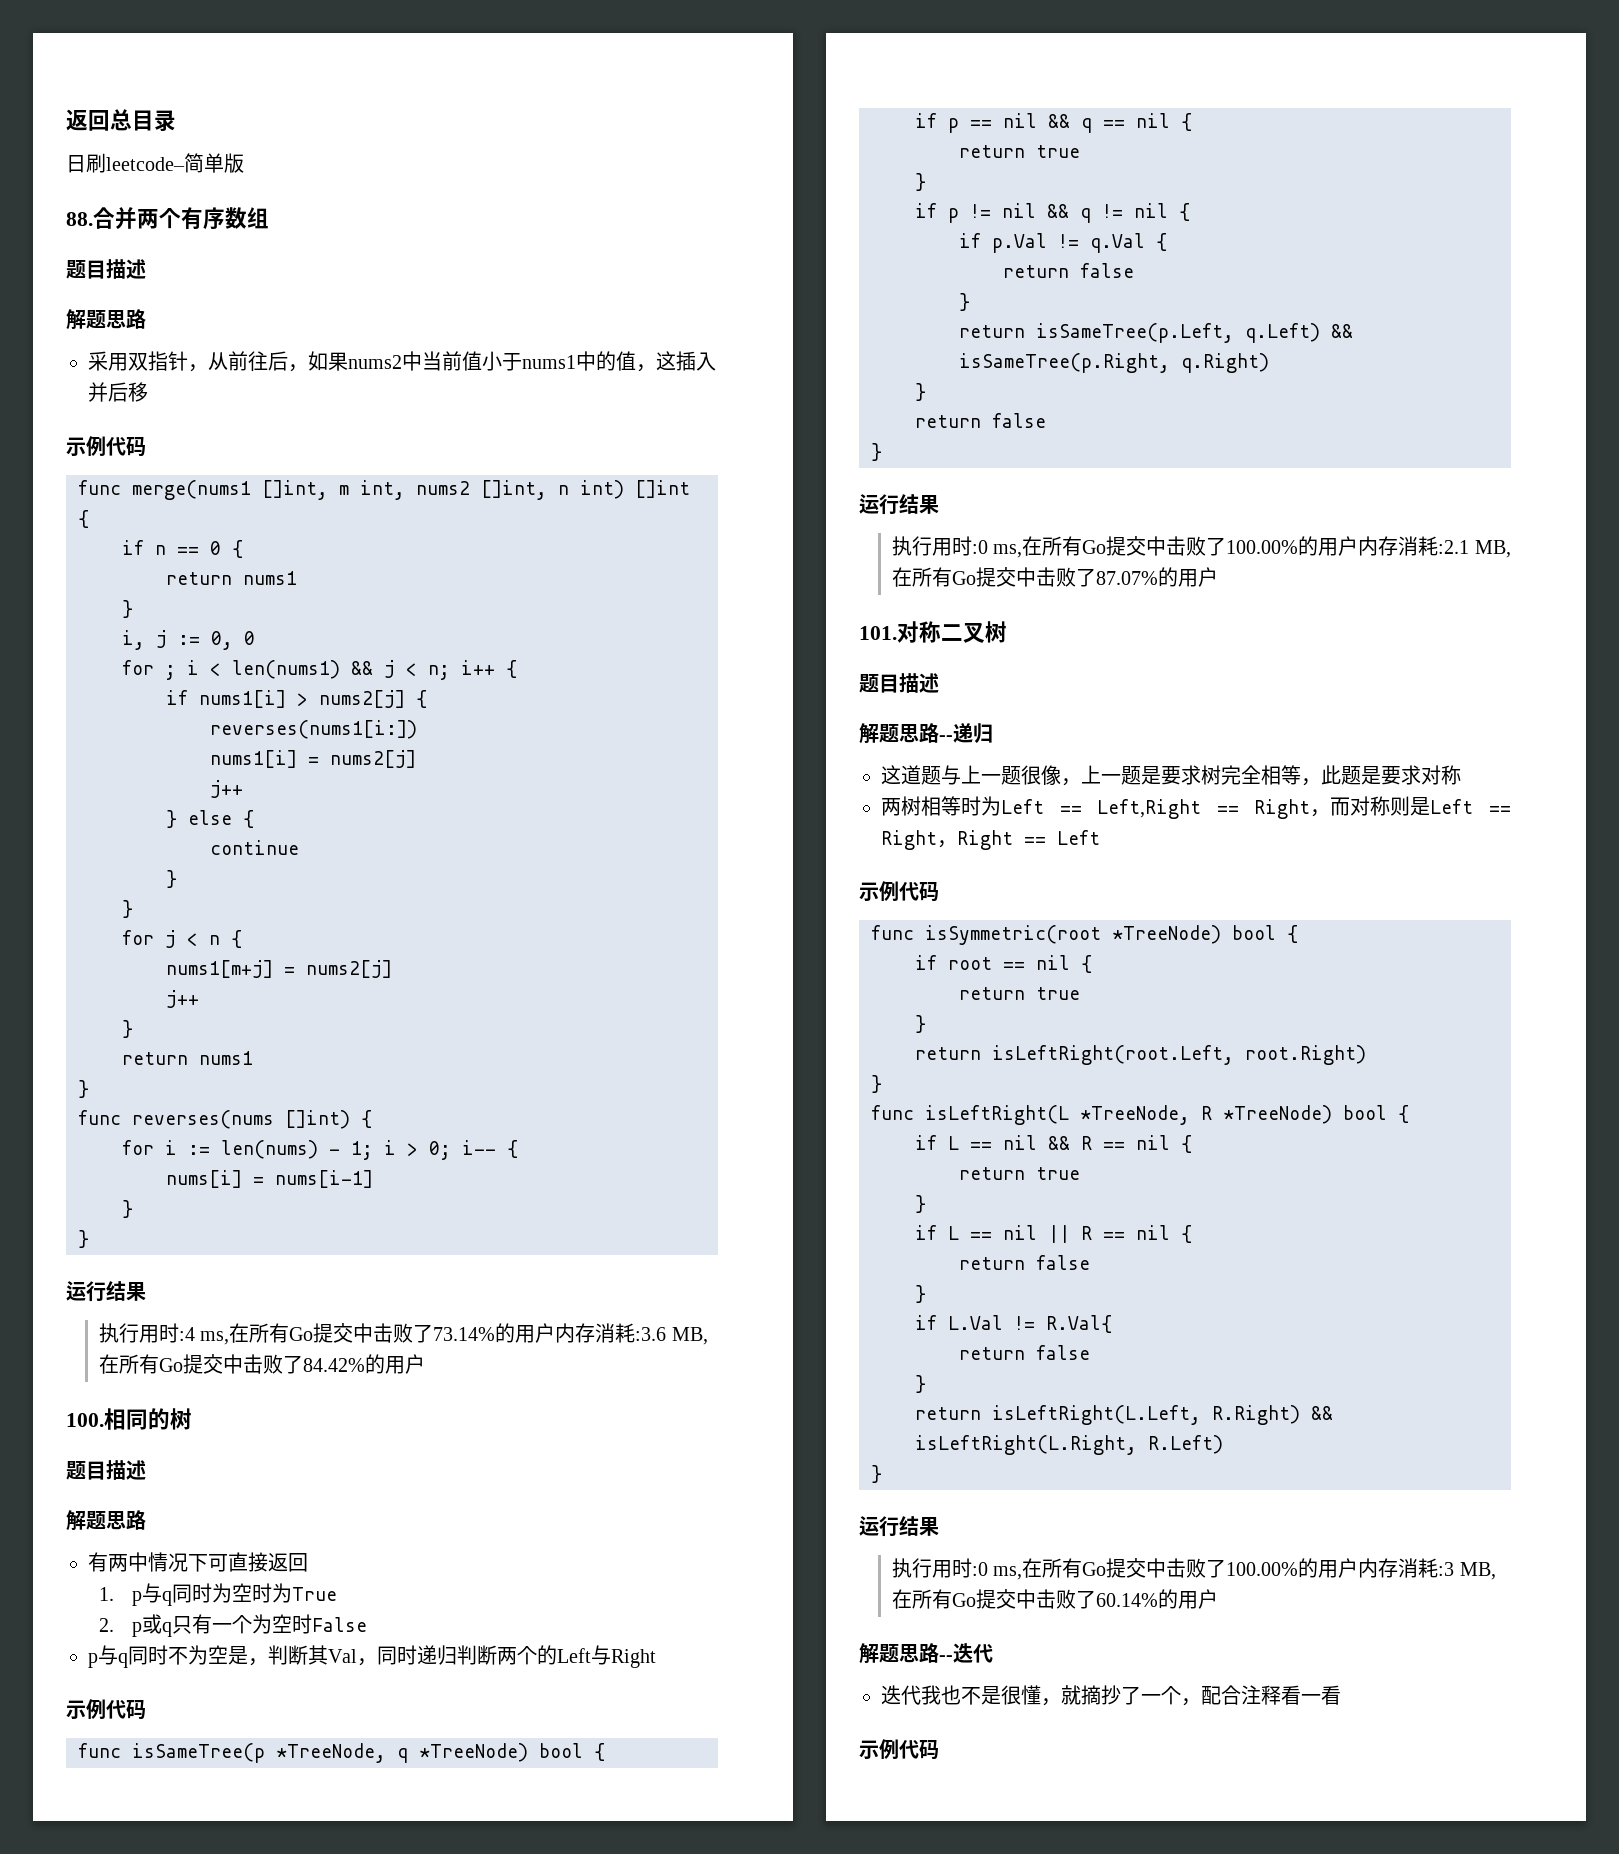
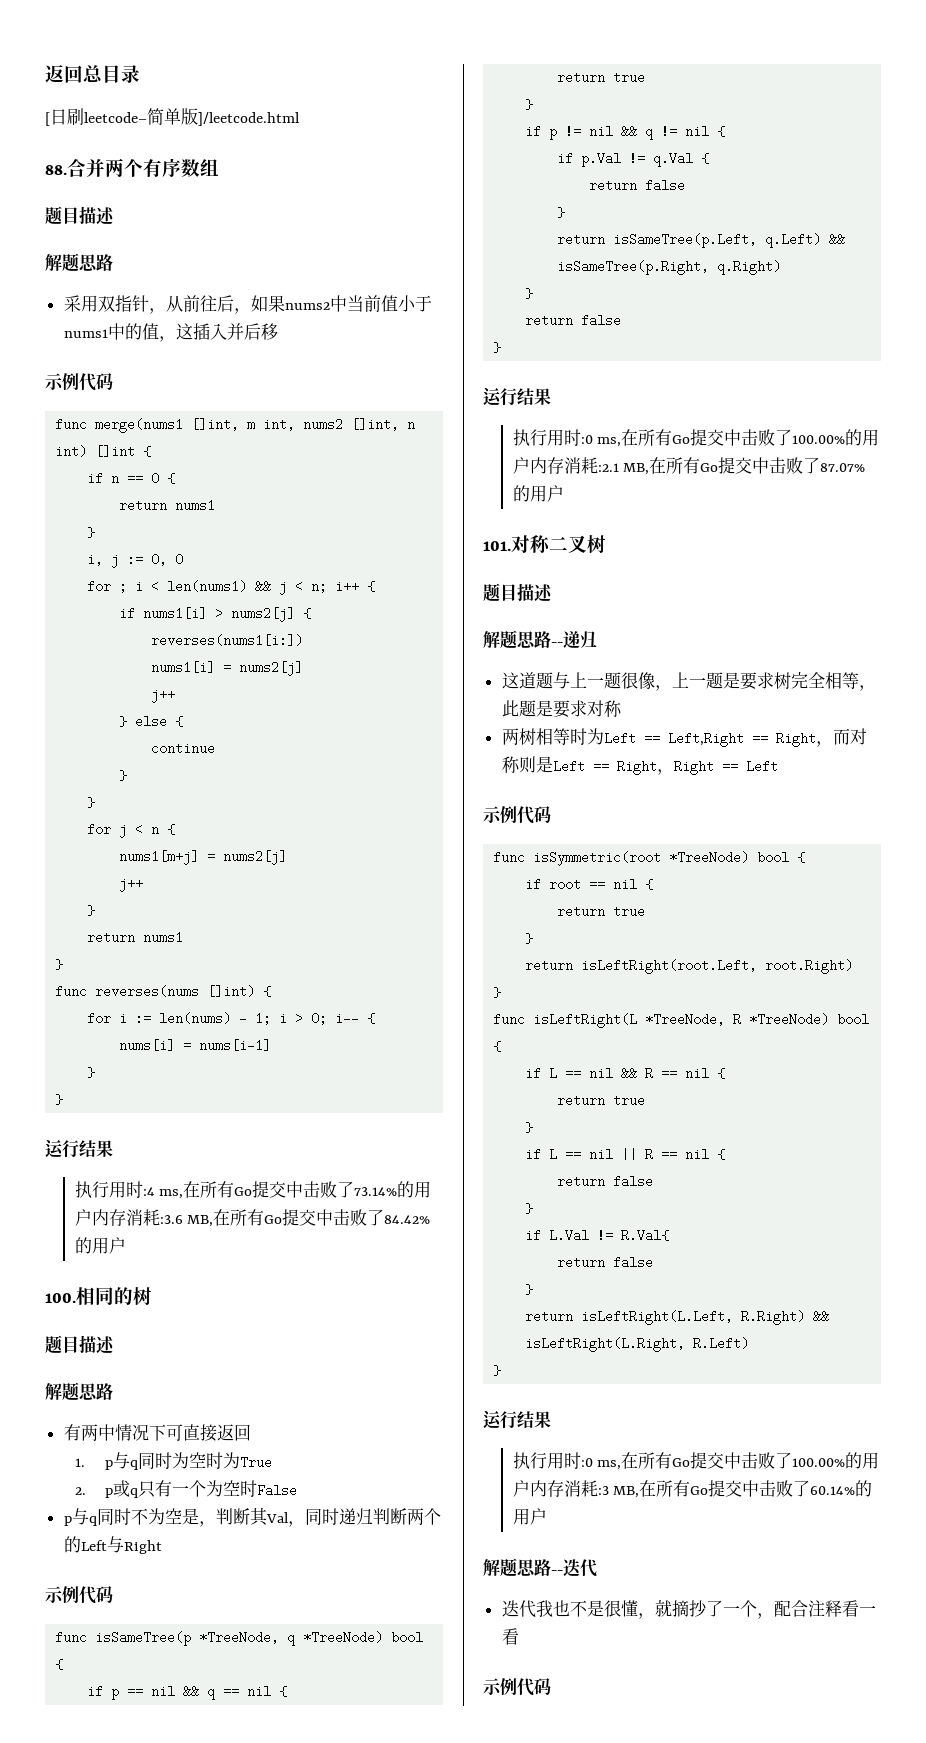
(176, 121) none -> [45,112,50,126] [
(244, 163) none -> [198,112,300,126] ]/leetcode.html

